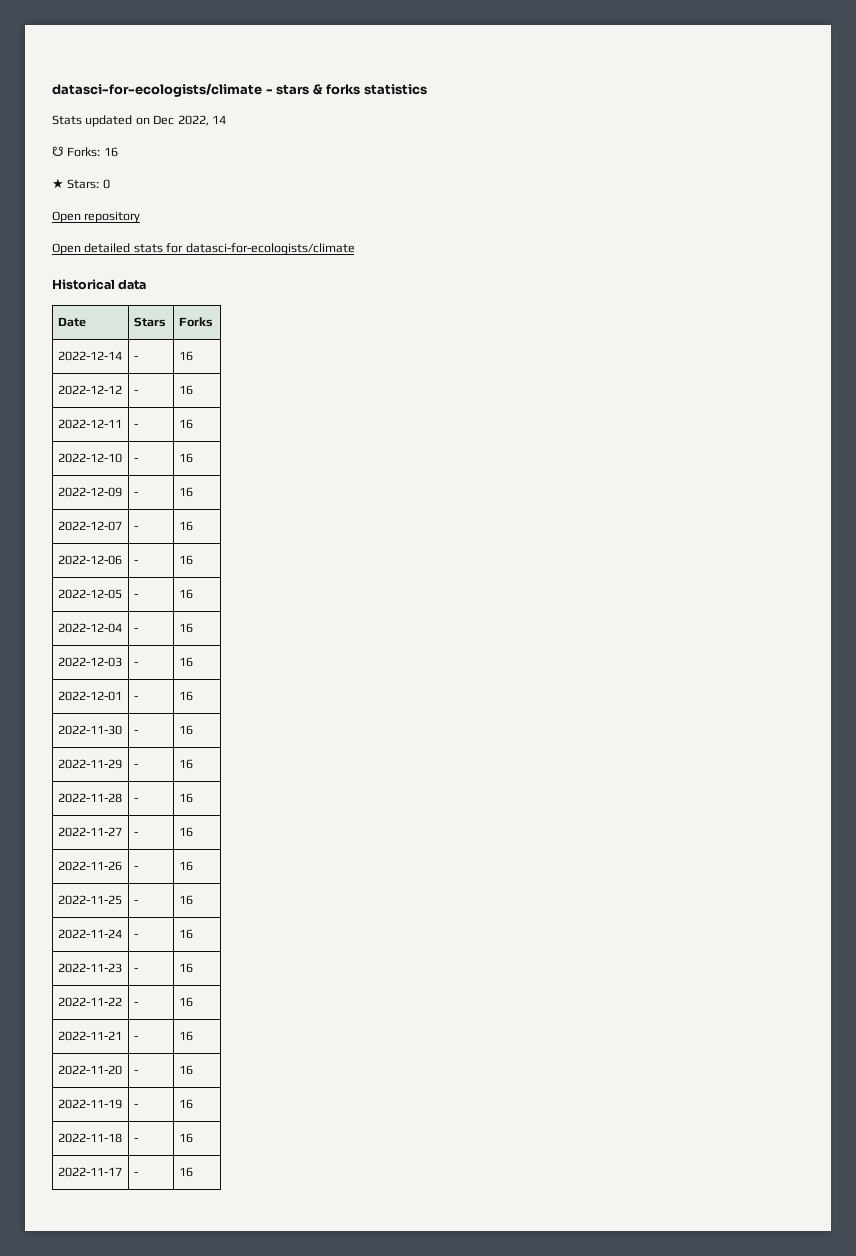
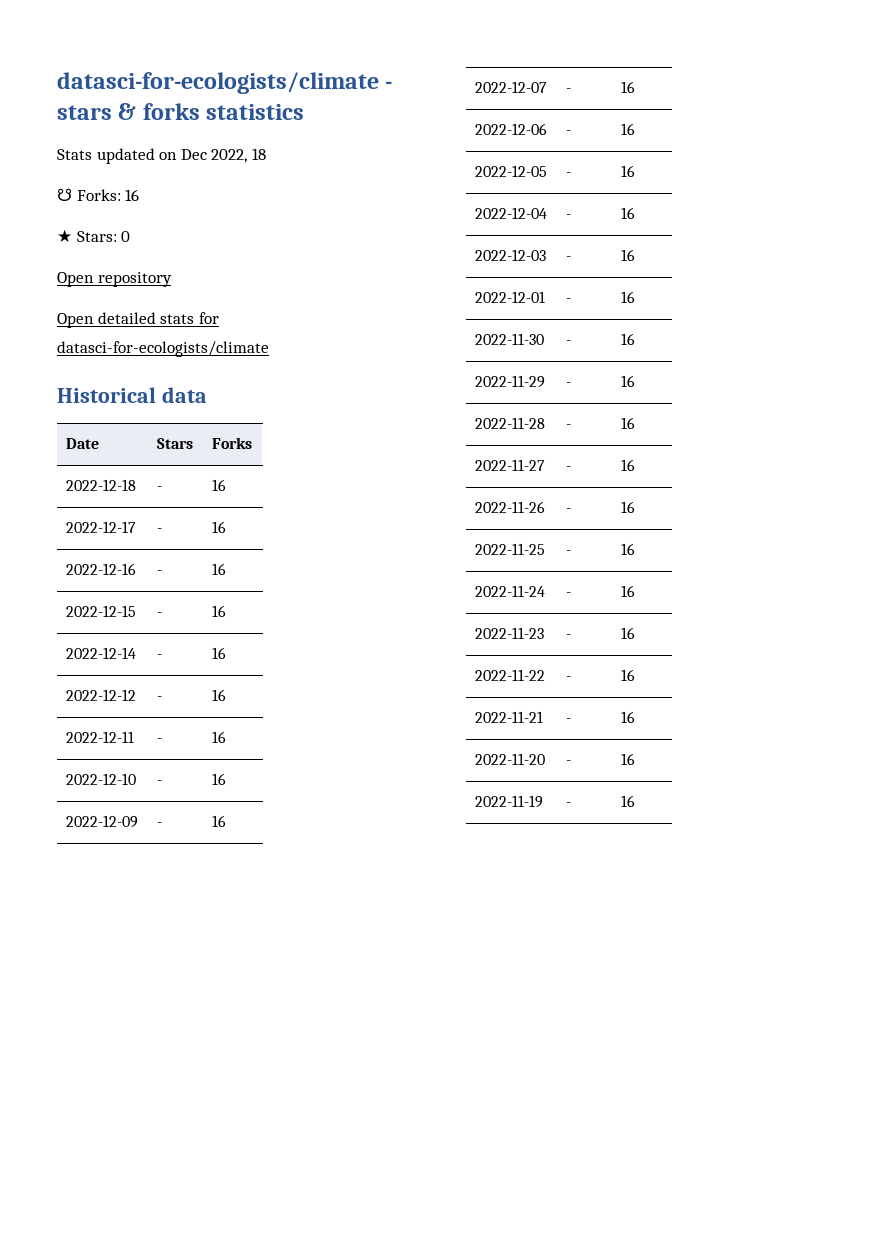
[211,115,226,124] 14 -> [251,148,266,160] 18
(213, 322) none -> [66,479,137,491] [157,486,163,491] [212,479,227,491] [66,521,137,533] [157,528,163,533] [212,521,227,533] [66,563,137,575] [157,570,163,575] [212,563,227,575] [66,605,137,617] [157,612,163,617] [212,605,227,617] // 2022-12-18 | - | 16 // 2022-12-17 | - | 16 // 2022-12-16 | - | 16 // 2022-12-15 | - | 16
[57,1133,122,1143] [133,1137,138,1142] [178,1133,193,1143] [57,1167,122,1177] [133,1171,138,1176] [178,1167,193,1177] // 2022-11-18 | - | 16 // 2022-11-17 | - | 16 -> (636, 801) none

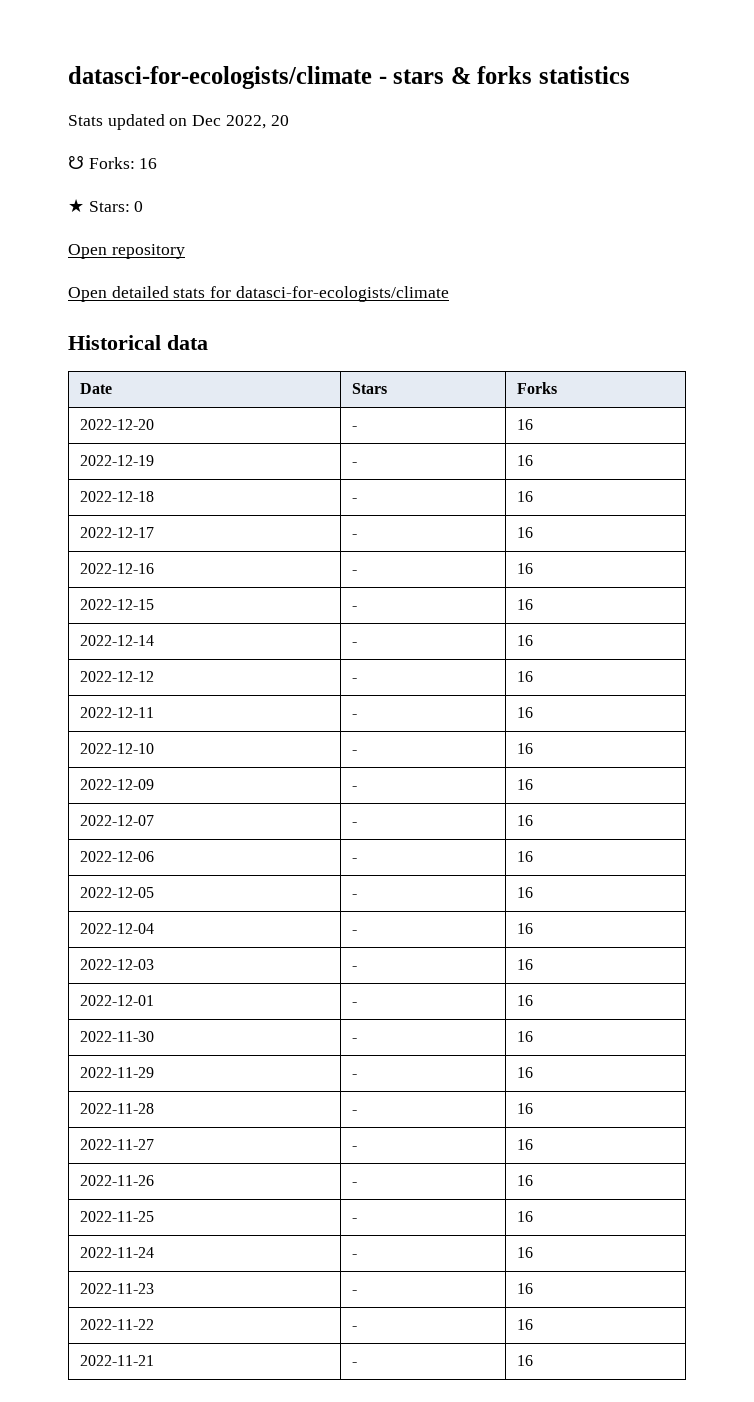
[251,148,266,160] 18 -> [270,115,289,126] 20
(253, 443) none -> [80,419,155,430] [352,426,358,430] [517,419,534,430] [80,455,155,466] [352,462,358,466] [517,455,534,466] // 2022-12-20 | - | 16 // 2022-12-19 | - | 16
[475,753,546,765] [566,760,572,765] [621,753,636,765] [475,795,544,808] [566,802,572,807] [621,795,636,807] // 2022-11-20 | - | 16 // 2022-11-19 | - | 16 -> (534, 1360) none

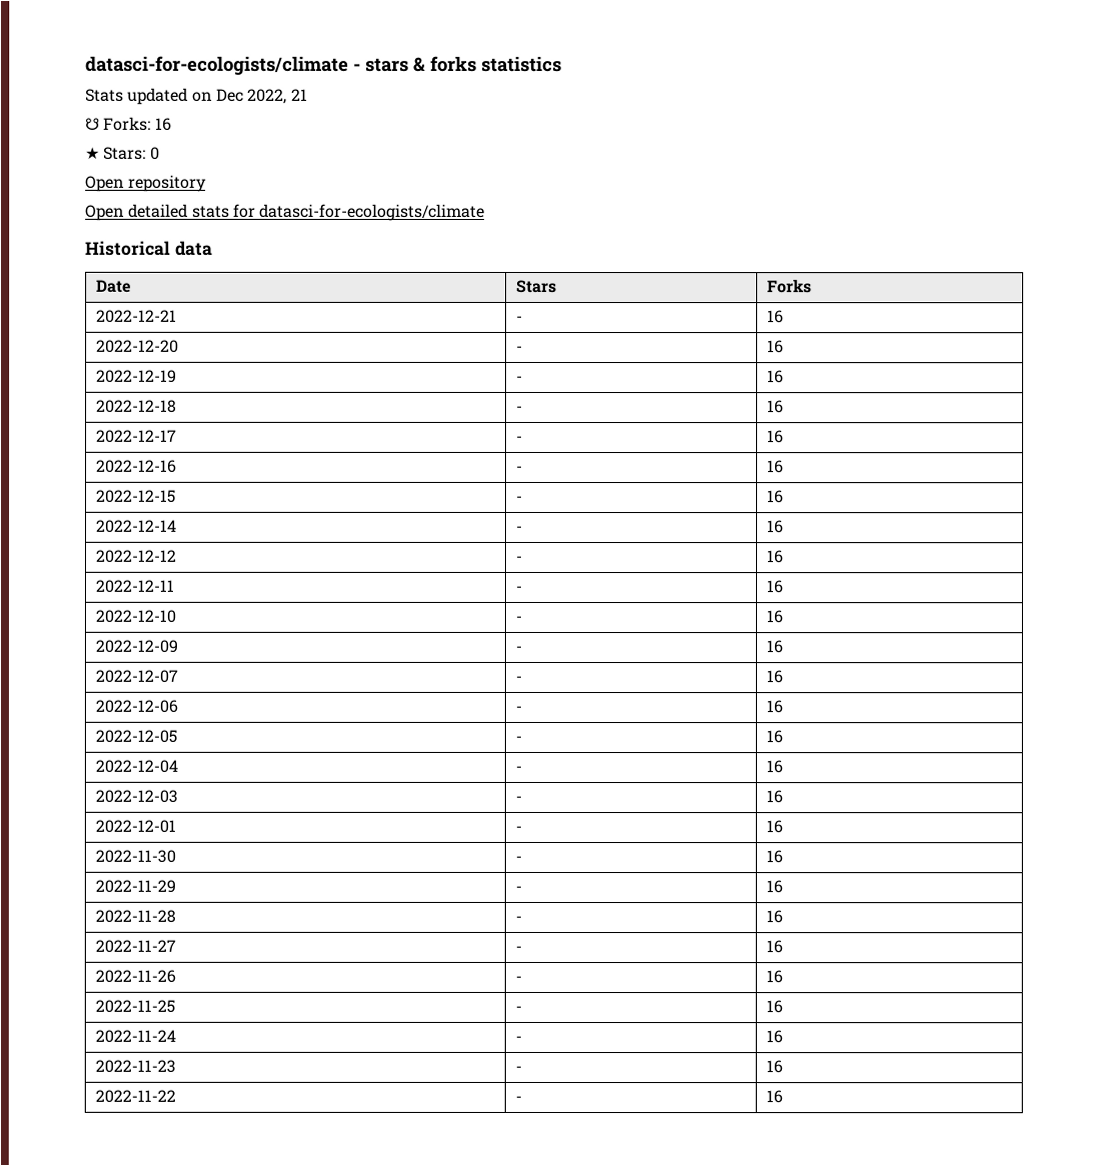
[270,115,289,126] 20 -> [290,88,308,101] 21
(558, 388) none -> [95,309,177,323] [515,315,523,322] [766,310,784,324] // 2022-12-21 | - | 16
[80,1355,155,1366] [352,1362,358,1366] [517,1355,534,1366] // 2022-11-21 | - | 16 -> (783, 1097) none

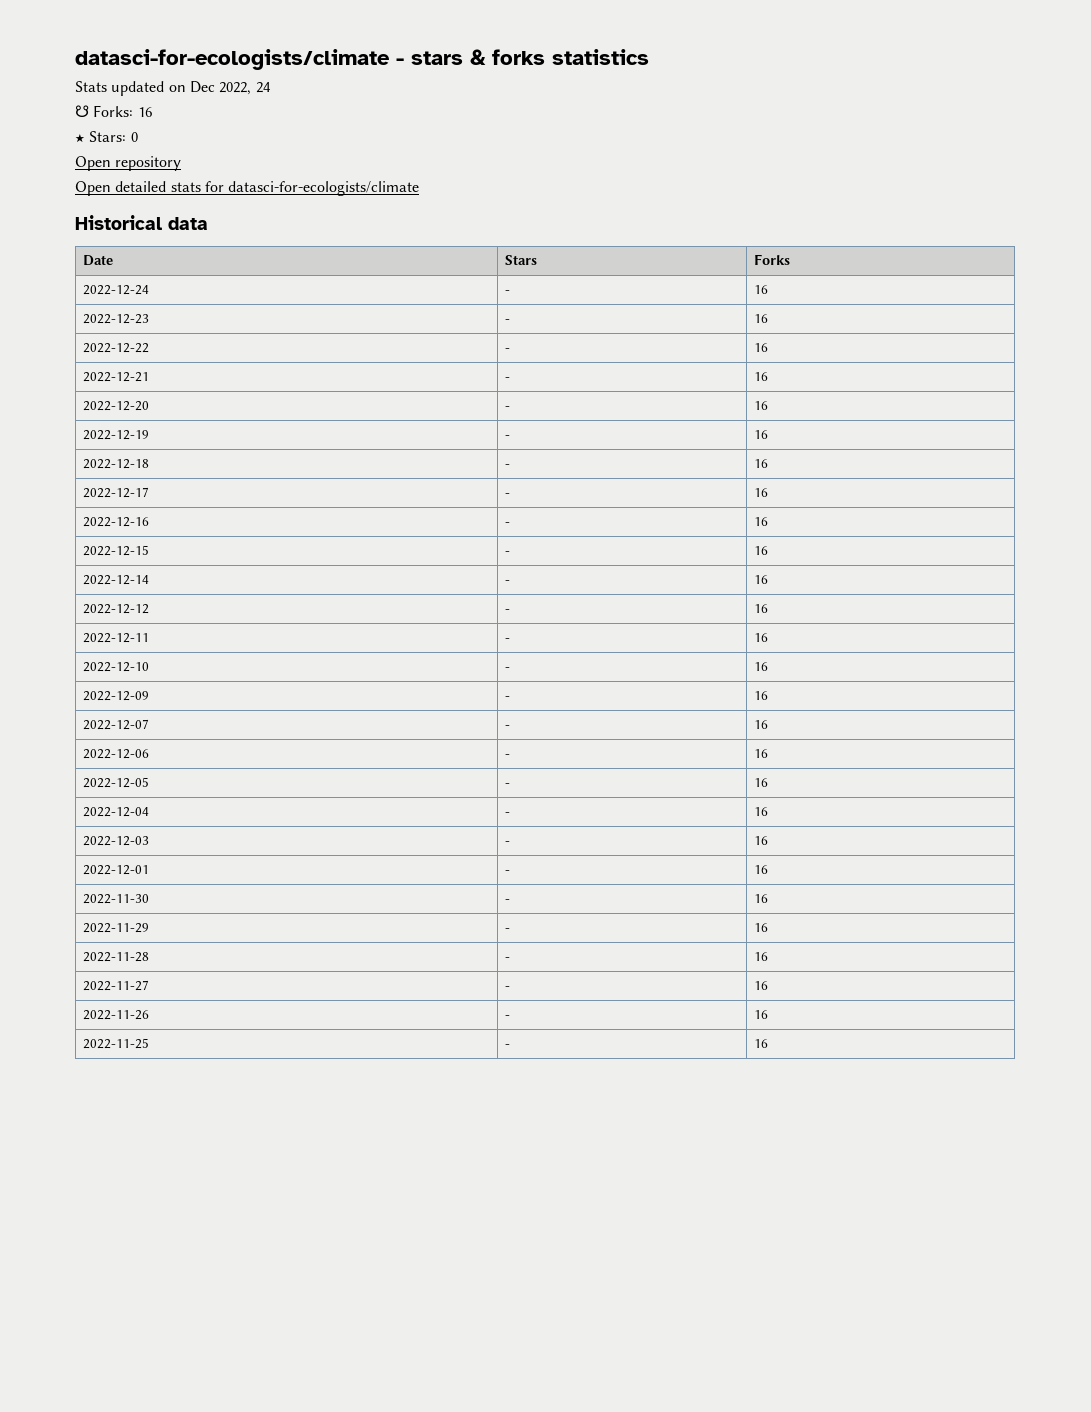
[290,88,308,101] 21 -> [255,82,271,93] 24
(812, 286) none -> [82,285,149,295] [504,290,510,294] [753,285,768,294] [82,314,149,324] [504,319,510,323] [753,314,768,323] [82,343,149,353] [504,348,510,352] [753,343,768,352] // 2022-12-24 | - | 16 // 2022-12-23 | - | 16 // 2022-12-22 | - | 16
[94,1029,176,1043] [514,1035,522,1042] [765,1030,783,1044] [94,1059,176,1073] [514,1065,522,1072] [765,1060,783,1074] [94,1089,176,1103] [514,1095,522,1102] [765,1090,783,1104] // 2022-11-24 | - | 16 // 2022-11-23 | - | 16 // 2022-11-22 | - | 16 -> (768, 1043) none

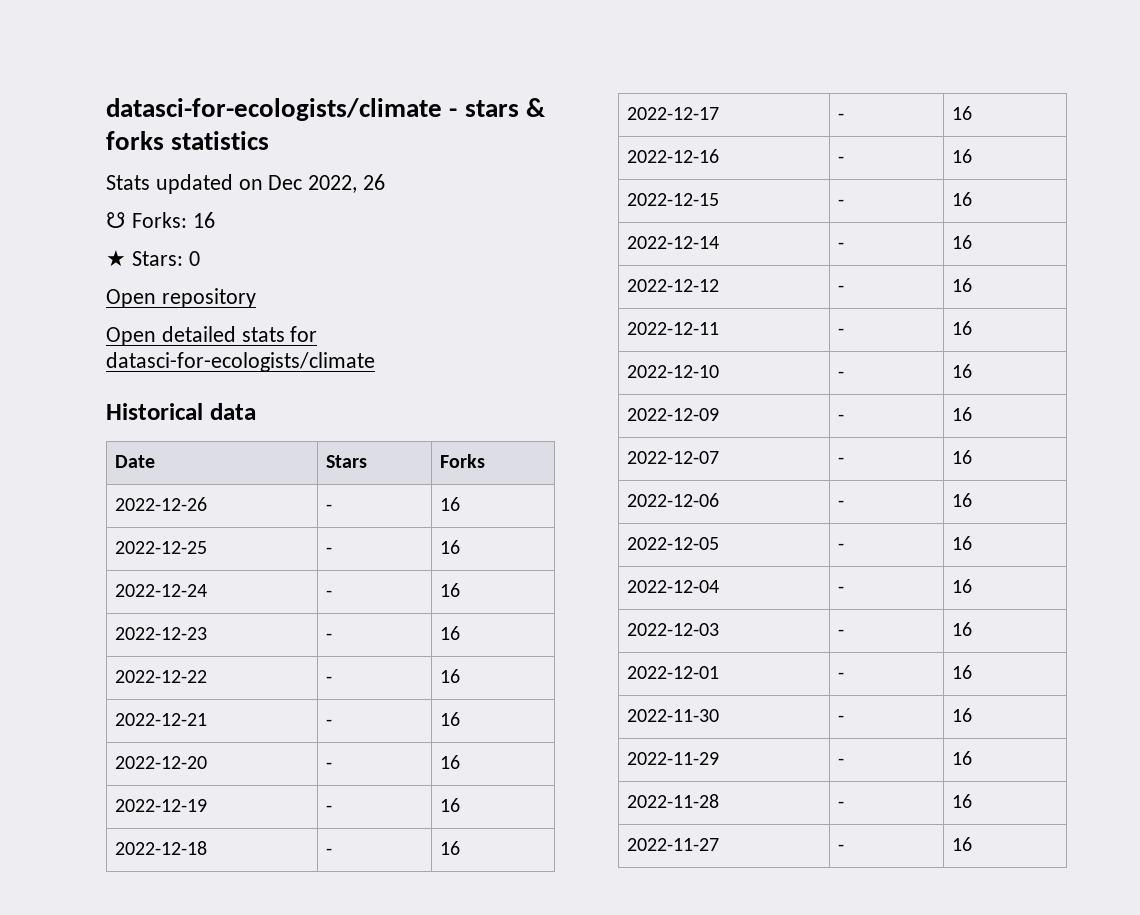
[255,82,271,93] 24 -> [363,174,386,190] 26
(790, 259) none -> [115,497,208,511] [326,504,333,511] [440,497,461,511] [115,541,208,554] [326,547,333,554] [440,540,461,554] // 2022-12-26 | - | 16 // 2022-12-25 | - | 16
[82,1010,149,1020] [504,1015,510,1019] [753,1010,768,1019] [82,1038,149,1049] [504,1044,510,1048] [753,1039,768,1048] // 2022-11-26 | - | 16 // 2022-11-25 | - | 16 -> (973, 844) none

